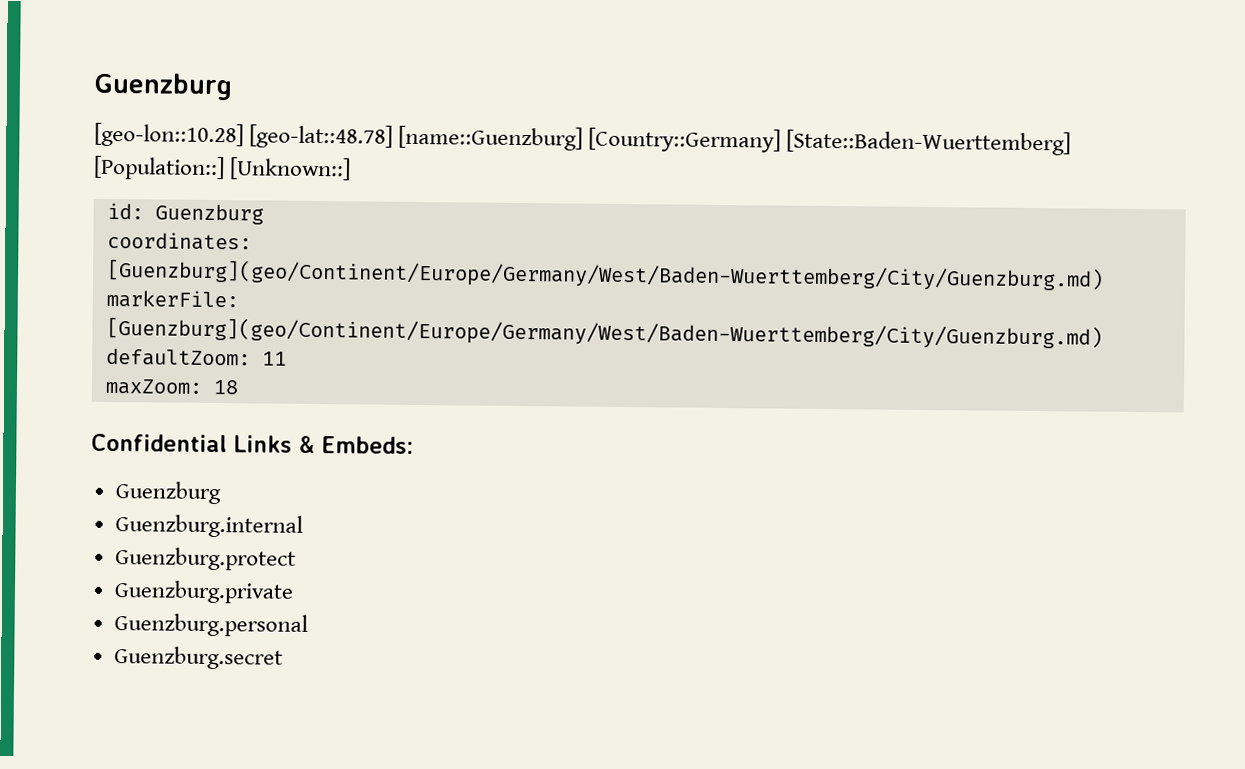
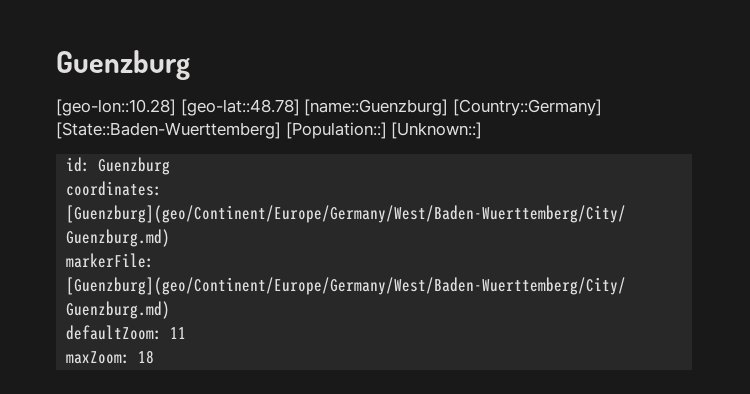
[91,433,414,454] [114,481,222,505] [114,514,303,538] [114,547,296,571] [113,580,294,604] [113,613,308,637] [113,646,283,670] // Confidential Links & Embeds: // Guenzburg // Guenzburg.internal // Guenzburg.protect // Guenzburg.private // Guenzburg.personal // Guenzburg.secret -> (155, 357) none

